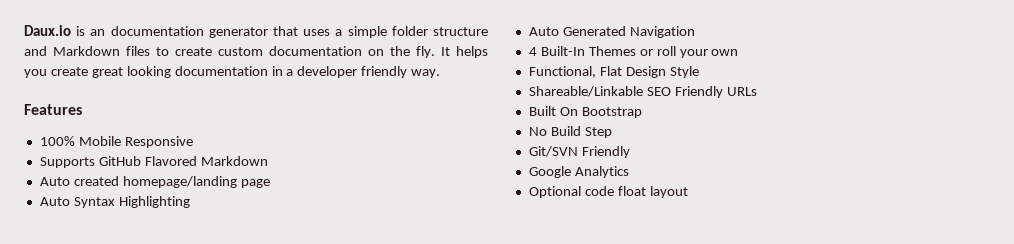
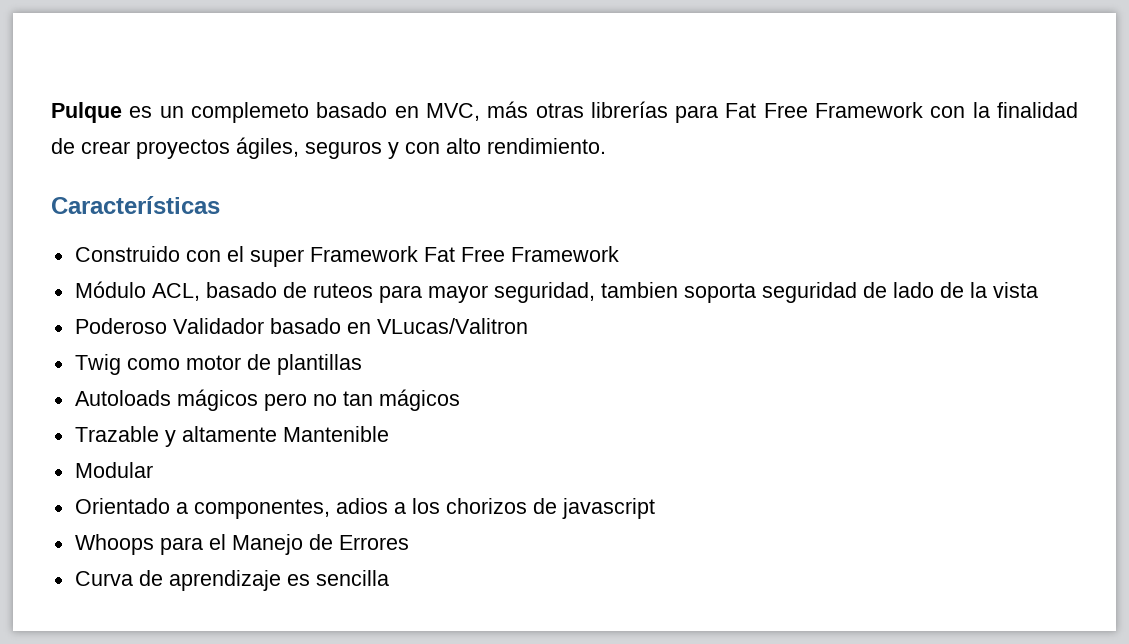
[24,25,488,38] [24,46,488,58] [24,66,441,78] [24,104,82,115] [39,136,193,148] [39,156,268,168] [39,176,270,188] [39,196,190,208] [528,26,695,38] [528,46,739,58] [528,66,699,78] [528,86,757,98] [528,106,642,118] [528,126,612,138] [528,146,630,158] [528,166,629,178] [528,186,688,198] Daux.io is an documentation generator that uses a simple folder structure and Markdown files to create custom documentation on the fly. It helps you create great looking documentation in a developer friendly way. // Features // 100% Mobile Responsive // Supports GitHub Flavored Markdown // Auto created homepage/landing page // Auto Syntax Highlighting // Auto Generated Navigation // 4 Built-In Themes or roll your own // Functional, Flat Design Style // Shareable/Linkable SEO Friendly URLs // Built On Bootstrap // No Build Step // Git/SVN Friendly // Google Analytics // Optional code float layout -> [51,101,1078,123] [51,137,606,159] [51,196,220,214] [74,246,619,267] [74,281,1038,303] [74,318,528,334] [74,354,362,375] [74,389,460,411] [74,426,389,447] [74,462,153,478] [74,498,655,519] [74,534,409,555] [74,570,389,591] Pulque es un complemeto basado en MVC, más otras librerías para Fat Free Framework con la finalidad de crear proyectos ágiles, seguros y con alto rendimiento. // Características // Construido con el super Framework Fat Free Framework // Módulo ACL, basado de ruteos para mayor seguridad, tambien soporta seguridad de lado de la vista // Poderoso Validador basado en VLucas/Valitron // Twig como motor de plantillas // Autoloads mágicos pero no tan mágicos // Trazable y altamente Mantenible // Modular // Orientado a componentes, adios a los chorizos de javascript // Whoops para el Manejo de Errores // Curva de aprendizaje es sencilla

